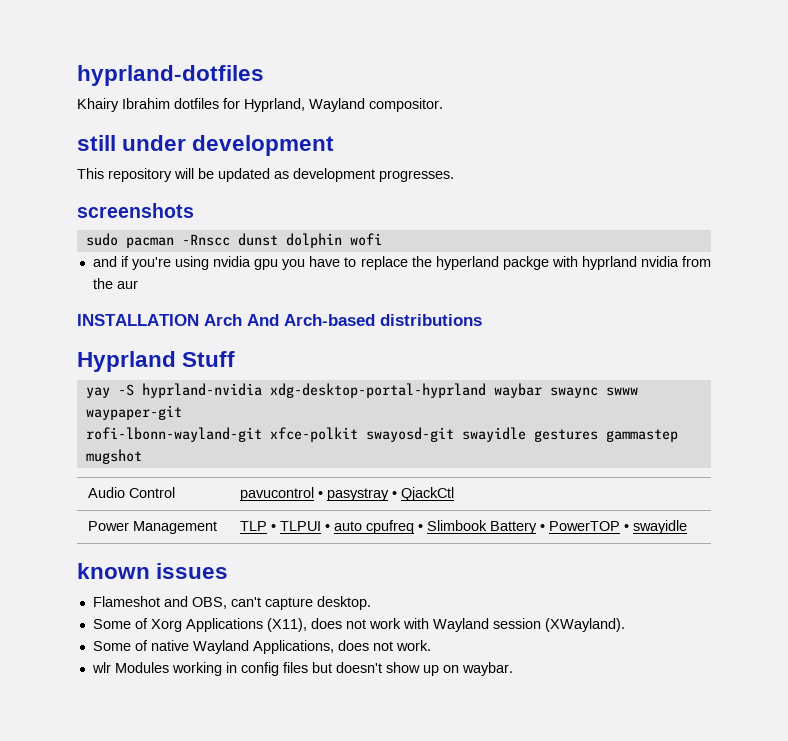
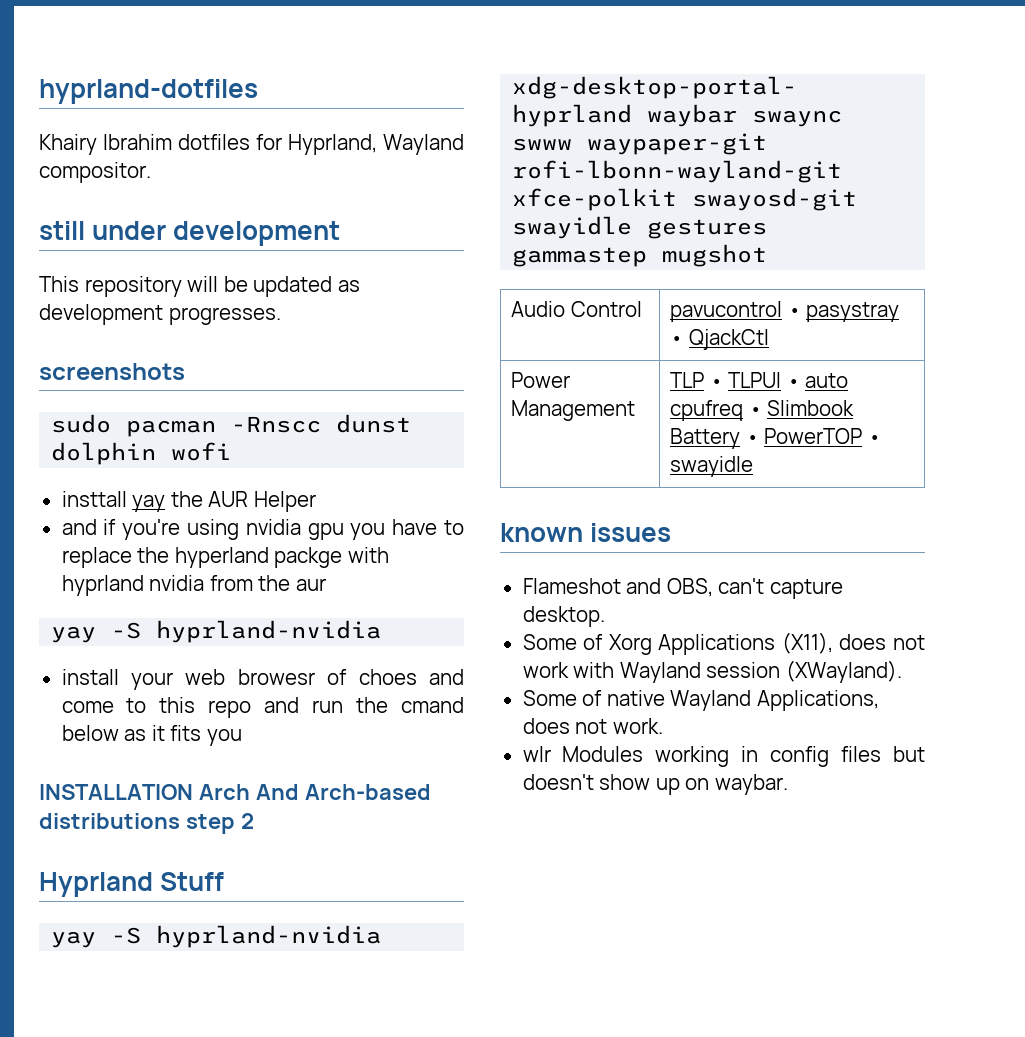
(382, 239) none -> [61,491,316,512] // insttall yay the AUR Helper
(138, 284) none -> [51,620,382,643] [61,669,465,690] [61,697,464,718] [61,725,242,746] // yay -S hyprland-nvidia // install your web browesr of choes and come to this repo and run the cmand below as it fits you
(482, 320) none -> [185,813,254,834] step 2

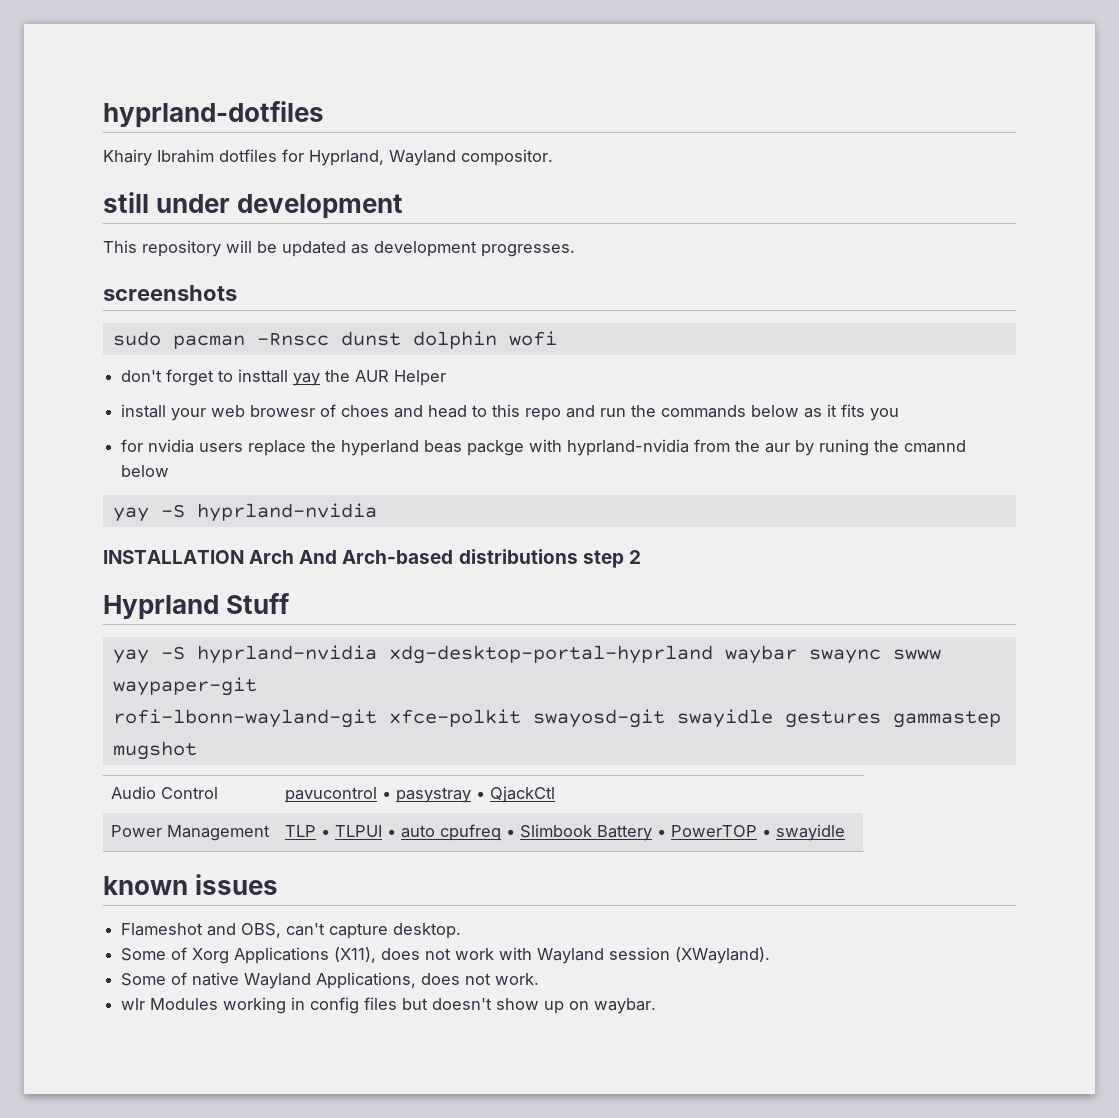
(232, 451) none -> [121,369,234,386] don't forget to
[61,519,464,540] [61,547,389,568] [61,575,326,596] [51,620,382,643] // and if you're using nvidia gpu you have to replace the hyperland packge with hyprland nvidia from the aur // yay -S hyprland-nvidia -> (447, 378) none
[61,701,114,713] come -> [428,405,468,418] head
[401,697,464,713] cmand -> [661,405,747,418] commands
(242, 737) none -> [121,439,967,456] [121,465,170,477] [112,503,377,522] // for nvidia users replace the hyperland beas packge with hyprland-nvidia from the aur by runing the cmannd below // yay -S hyprland-nvidia

